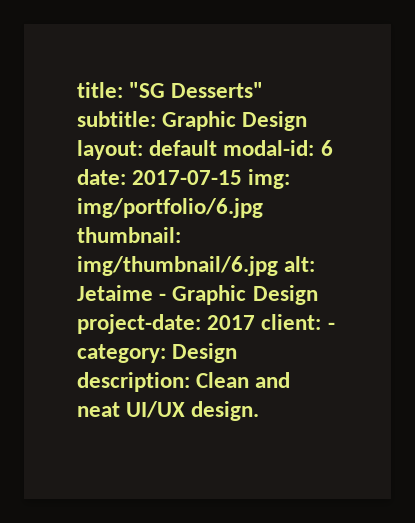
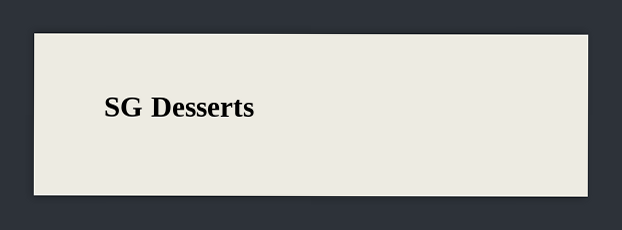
[77,82,264,98] [77,111,308,131] [77,140,333,160] [77,169,291,189] [77,198,263,218] [77,227,181,243] [77,256,316,276] [77,285,318,305] [77,314,335,334] [77,343,238,363] [77,372,291,392] [77,401,260,421] title: "SG Desserts" subtitle: Graphic Design layout: default modal-id: 6 date: 2017-07-15 img: img/portfolio/6.jpg thumbnail: img/thumbnail/6.jpg alt: Jetaime - Graphic Design project-date: 2017 client: - category: Design description: Clean and neat UI/UX design. -> [103,97,255,117] SG Desserts

